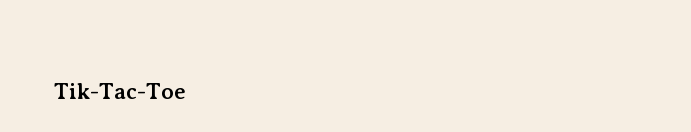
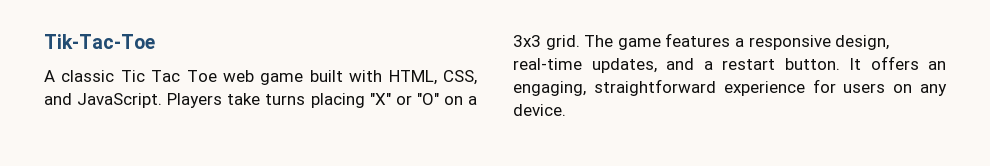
(186, 91) none -> [44,70,477,85] [44,93,478,108] [513,33,890,50] [513,56,946,73] [513,79,947,96] [513,104,566,116] // A classic Tic Tac Toe web game built with HTML, CSS, and JavaScript. Players take turns placing "X" or "O" on a 3x3 grid. The game features a responsive design, real-time updates, and a restart button. It offers an engaging, straightforward experience for users on any device.

